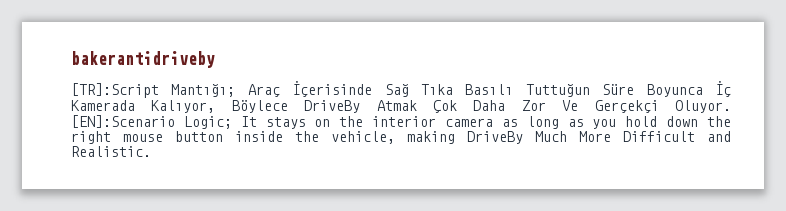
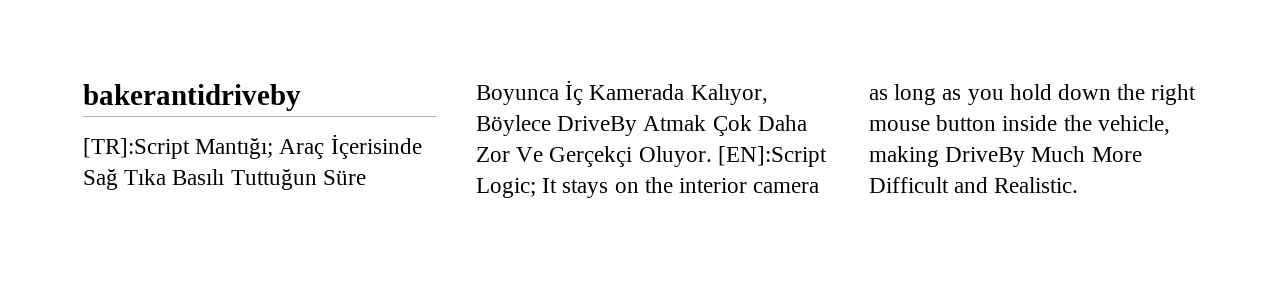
[71,115,175,128] [EN]:Scenario -> [717,146,827,167] [EN]:Script

